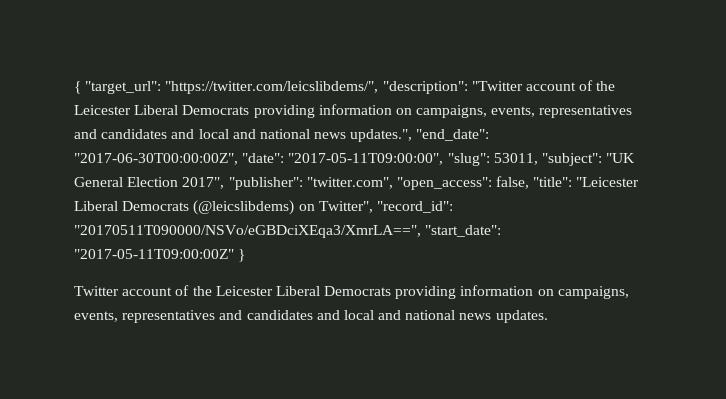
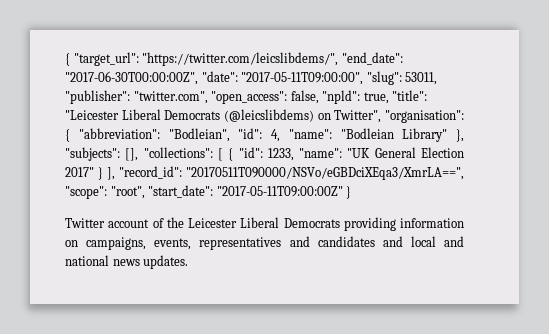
[382,80,616,94] [74,104,633,118] [74,129,413,142] "description": "Twitter account of the Leicester Liberal Democrats providing information on campaigns, events, representatives and candidates and local and national news updates.", -> (339, 59) none
[541,153,636,166] [74,177,225,189] "subject": "UK General Election 2017", -> (438, 78) none
(530, 182) none -> [322,90,389,104] "npld": true,
[376,201,453,213] [74,225,421,238] "record_id": "20170511T090000/NSVo/eGBDciXEqa3/XmrLA==", -> [385,110,464,123] [65,128,464,142] [65,147,465,161] [65,166,464,180] [65,186,145,199] "organisation": { "abbreviation": "Bodleian", "id": 4, "name": "Bodleian Library" }, "subjects": [], "collections": [ { "id": 1233, "name": "UK General Election 2017" } ], "record_id": "20170511T090000/NSVo/eGBDciXEqa3/XmrLA==", "scope": "root",

